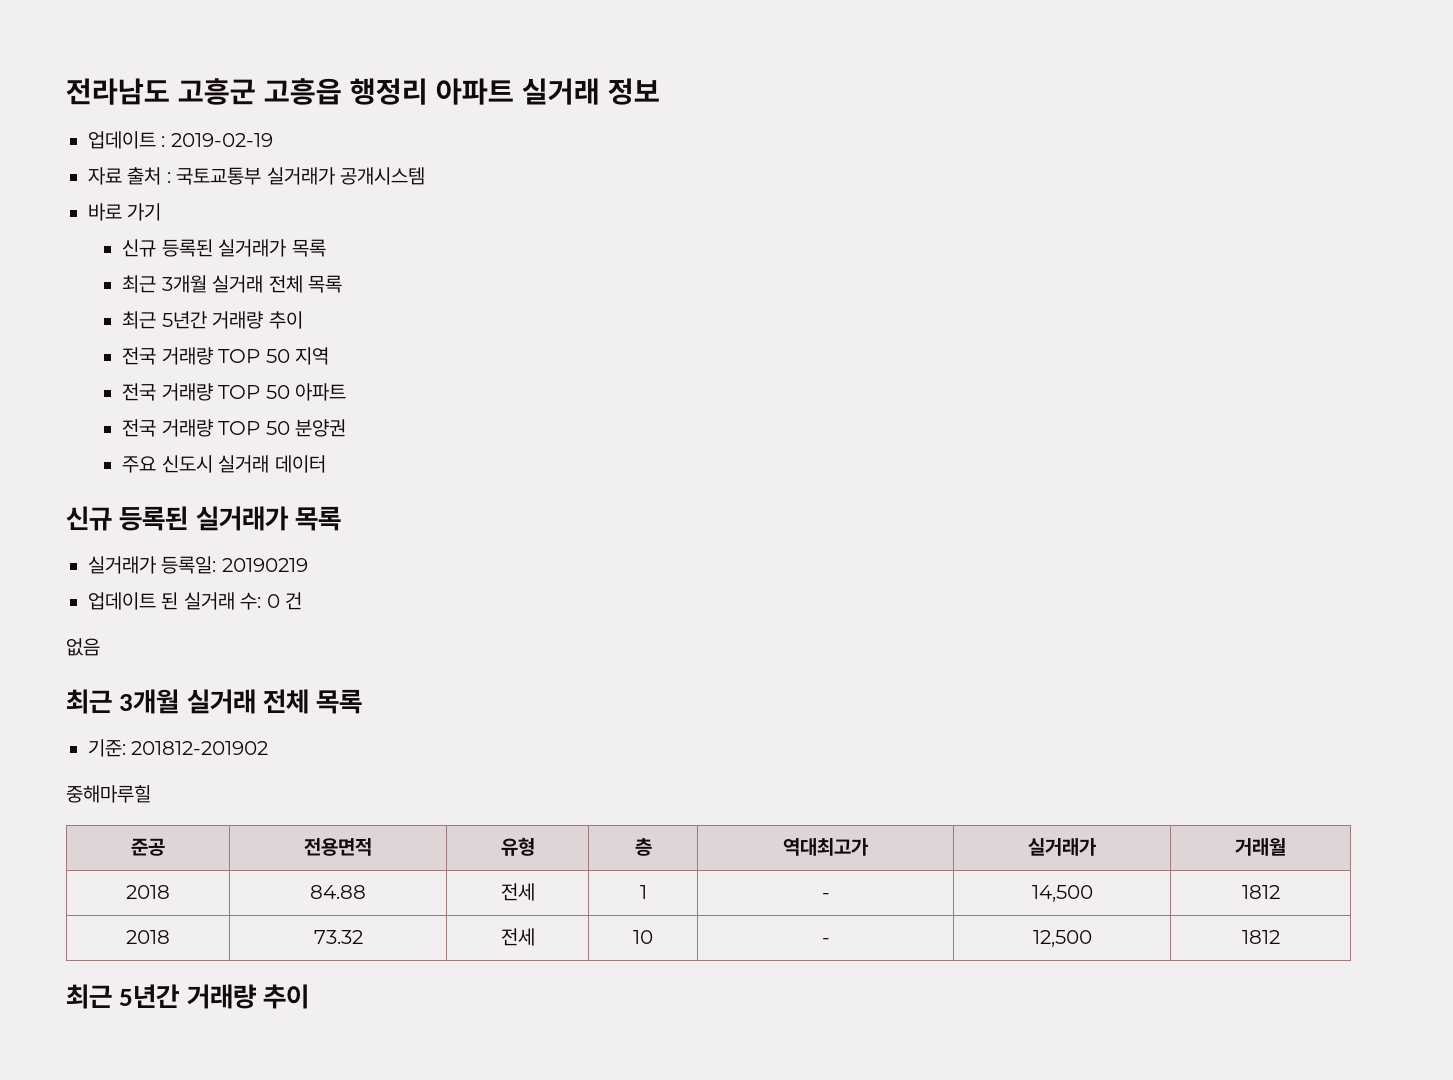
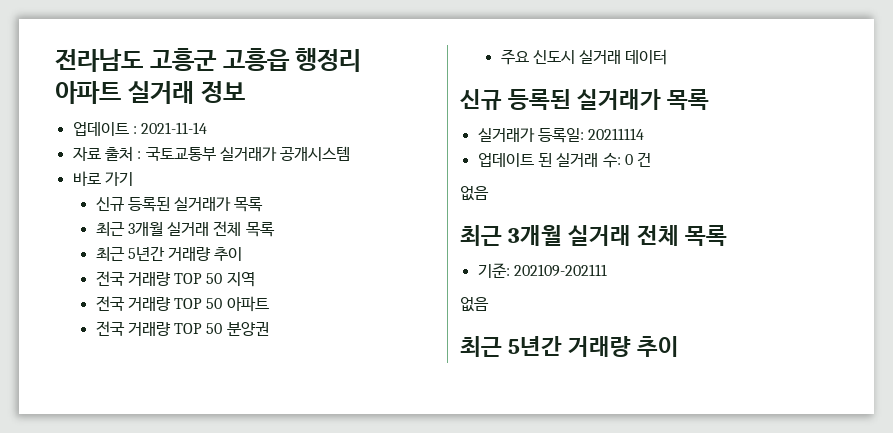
[170,133,273,147] 2019-02-19 -> [141,122,208,134] 2021-11-14
[221,558,308,572] 20190219 -> [588,128,645,140] 20211114
[131,741,269,755] [66,785,151,803] [131,838,165,856] [304,838,372,856] [500,837,535,856] [634,838,652,856] [783,838,869,856] [1028,838,1097,856] [1235,838,1286,856] [126,885,170,899] [310,885,366,899] [500,883,535,901] [639,885,647,899] [821,893,830,899] [1031,885,1093,902] [1241,885,1280,899] [126,930,170,944] [313,930,363,944] [500,928,535,946] [633,930,653,944] [821,938,830,944] [1032,930,1092,947] [1241,930,1280,944] 201812-201902 // 중해마루힐 // 준공 | 전용면적 | 유형 | 층 | 역대최고가 | 실거래가 | 거래월 // 2018 | 84.88 | 전세 | 1 | - | 14,500 | 1812 // 2018 | 73.32 | 전세 | 10 | - | 12,500 | 1812 -> [513,264,607,277] [460,297,489,312] 202109-202111 // 없음

